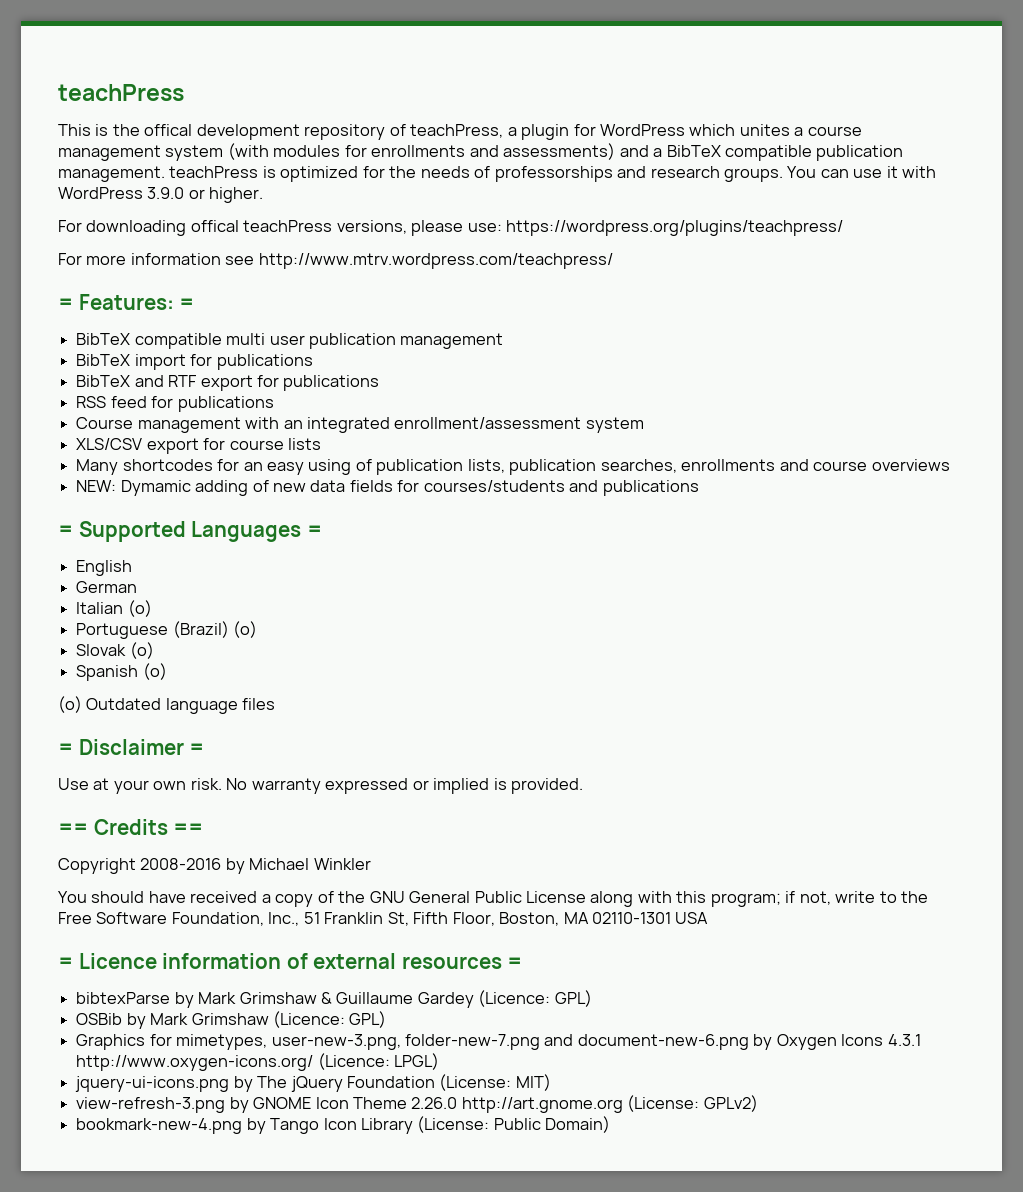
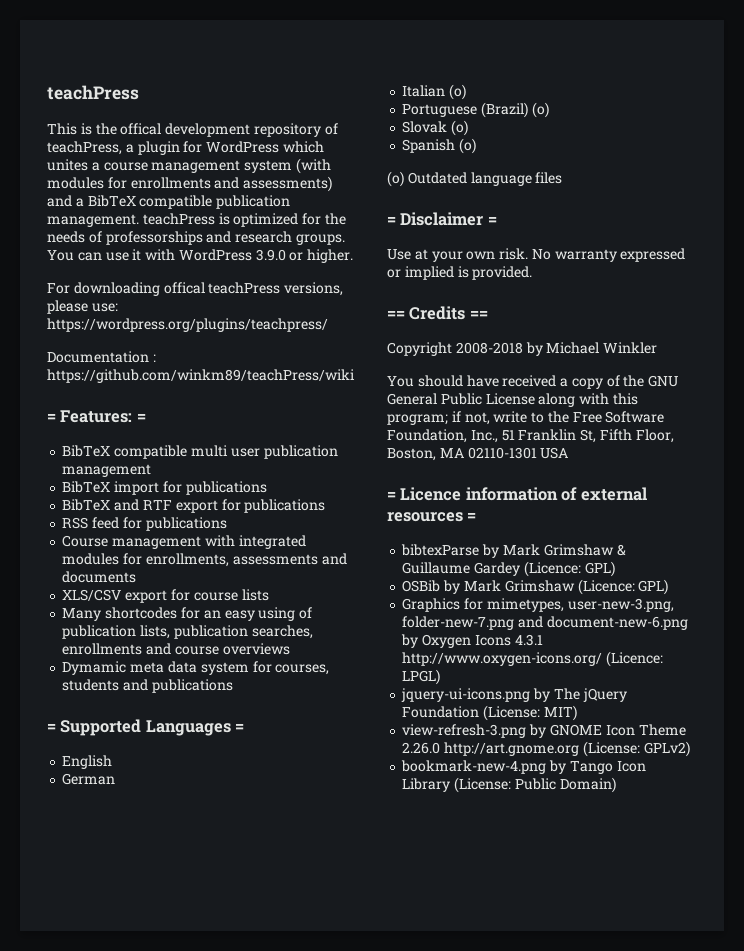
[58,253,613,269] For more information see http://www.mtrv.wordpress.com/teachpress/ -> [47,351,156,363] [47,369,355,383] Documentation : https://github.com/winkm89/teachPress/wiki
[283,417,644,433] an integrated enrollment/assessment system -> [238,535,306,549] [62,553,347,567] [62,571,137,583] integrated modules for enrollments, assessments and documents
[76,480,565,496] NEW: Dymamic adding of new data fields for courses/students -> [62,661,330,675] [62,679,120,691] Dymamic meta data system for courses, students
[140,858,222,870] 2008-2016 -> [455,342,523,354] 2008-2018

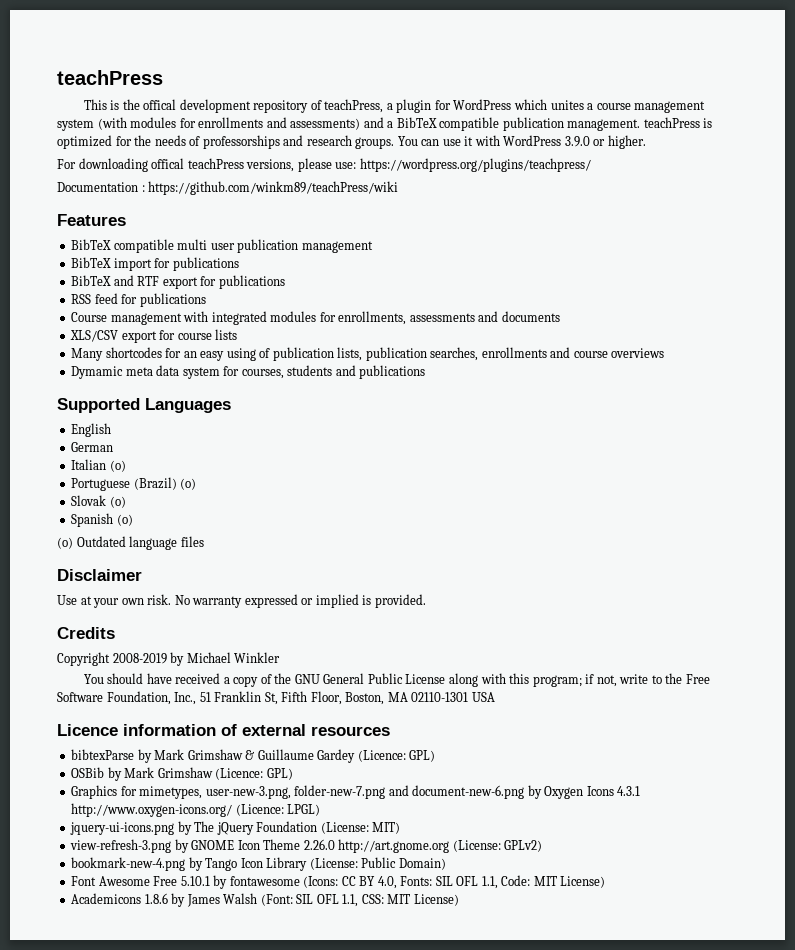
[47,410,146,423] = Features: = -> [57,214,126,226] Features
[47,724,56,732] = -> (426, 372) none
[235,724,245,732] = -> (231, 405) none
[387,217,396,225] = -> (204, 541) none
[487,217,497,225] = -> (142, 575) none
[387,311,405,319] == -> (426, 601) none
[469,311,488,319] == -> (115, 633) none
[455,342,523,354] 2008-2018 -> [112,653,167,664] 2008-2019
[387,492,396,500] = -> (495, 697) none
[467,513,477,521] = -> (390, 731) none
(616, 785) none -> [71,875,606,889] [71,893,459,907] // Font Awesome Free 5.10.1 by fontawesome (Icons: CC BY 4.0, Fonts: SIL OFL 1.1, Code: MIT License) // Academicons 1.8.6 by James Walsh (Font: SIL OFL 1.1, CSS: MIT License)

